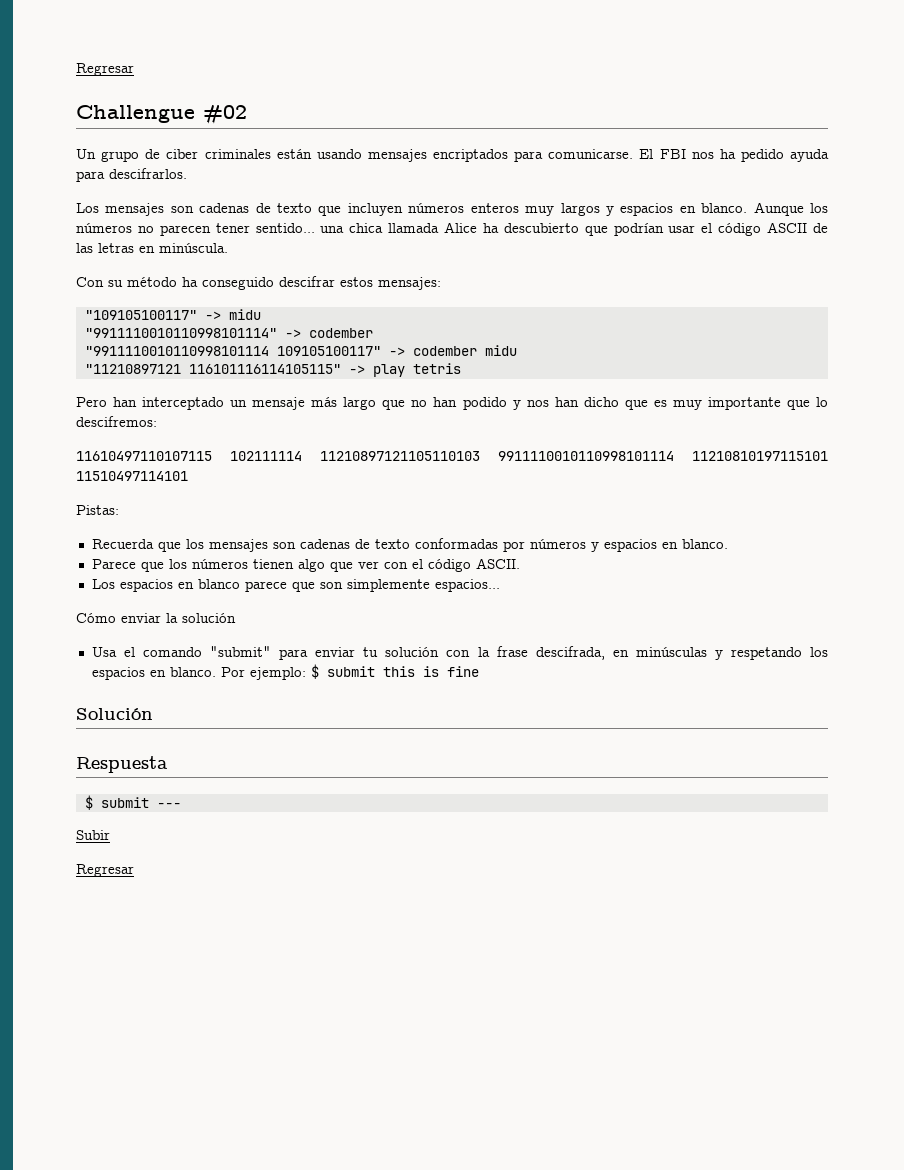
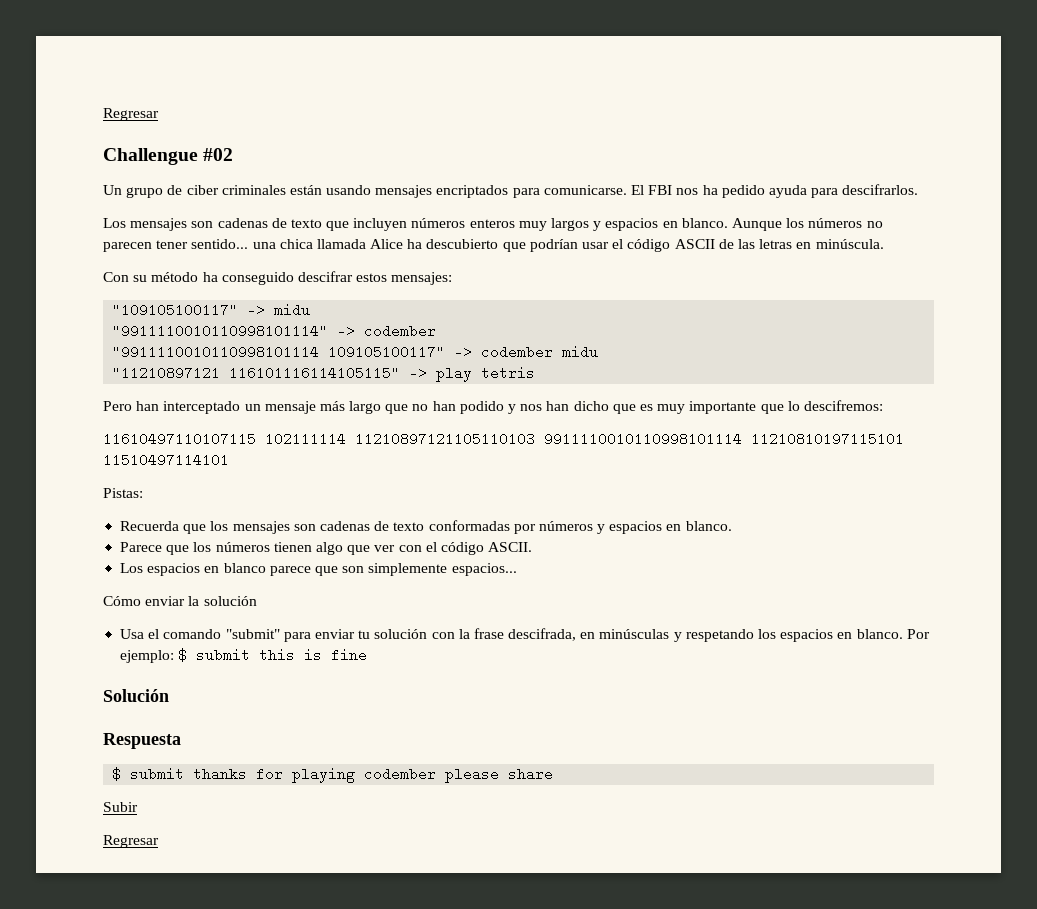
[156,803,181,808] --- -> [193,767,554,783] thanks for playing codember please share

